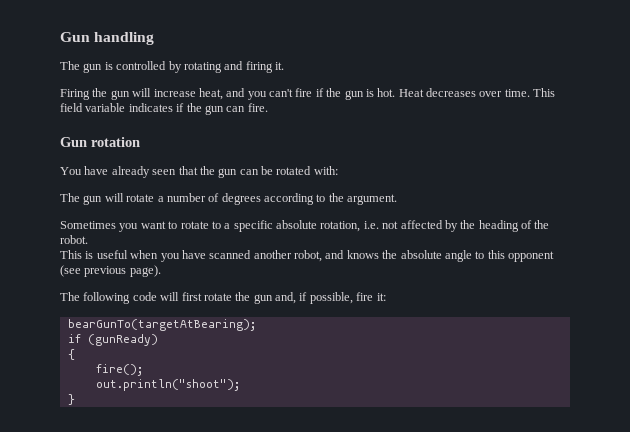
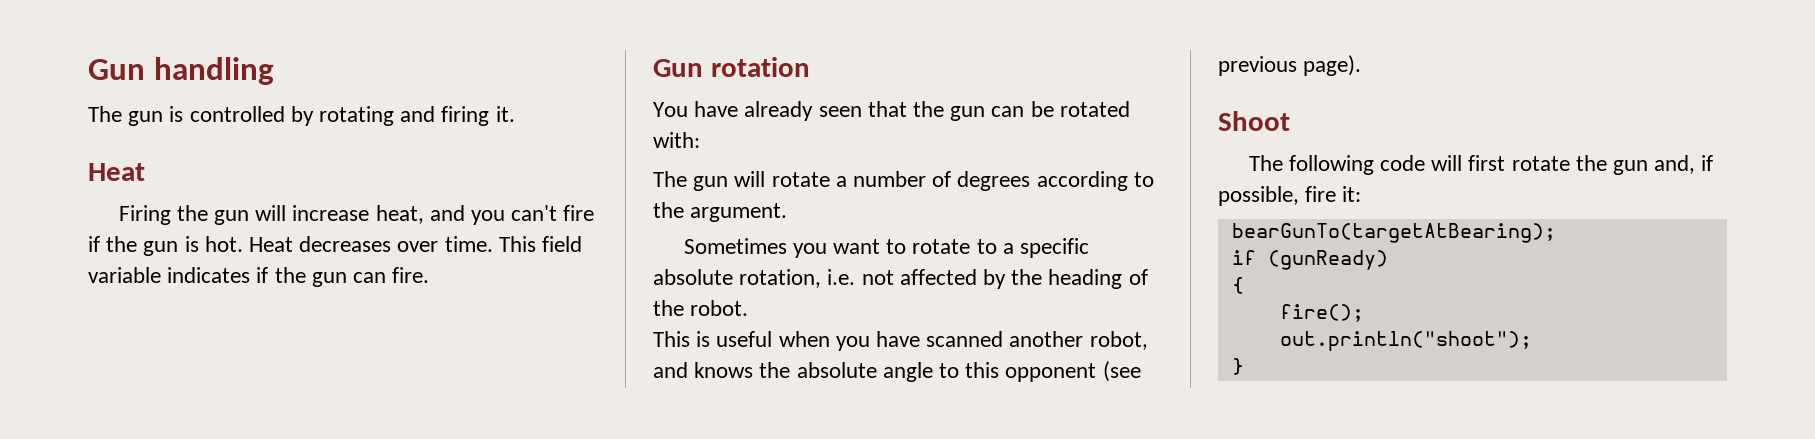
(284, 66) none -> [88,163,145,181] // Heat
(161, 271) none -> [1218,111,1290,131] // Shoot

